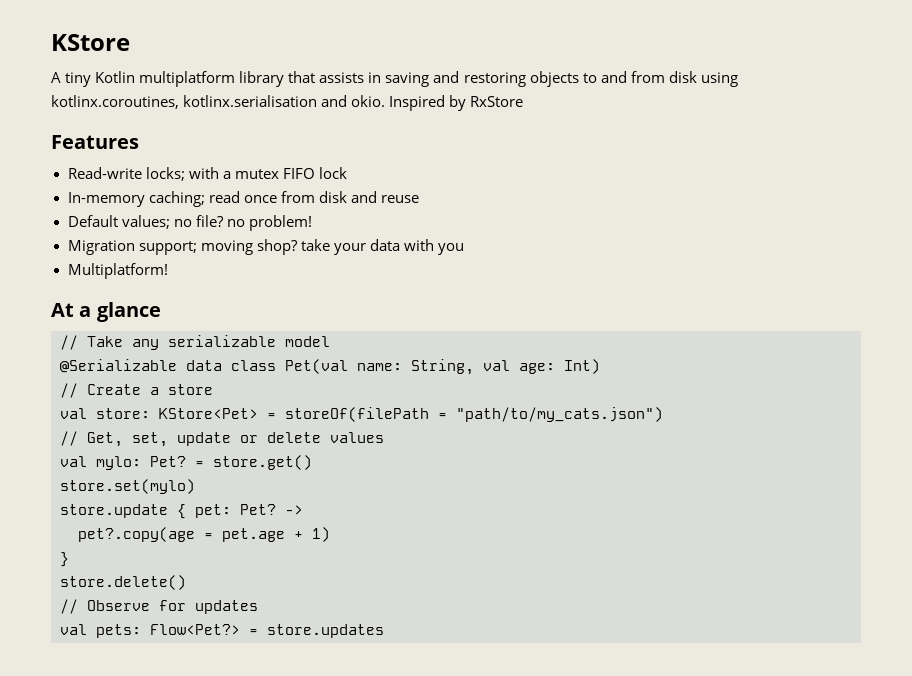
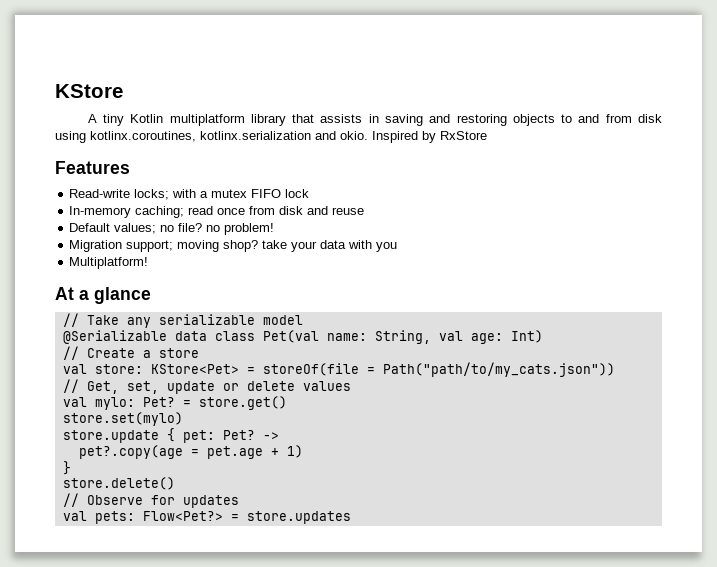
[183,95,318,107] kotlinx.serialisation -> [200,131,311,140] kotlinx.serialization
[285,407,663,422] storeOf(filePath = "path/to/my_cats.json") -> [262,362,615,377] storeOf(file = Path("path/to/my_cats.json"))

